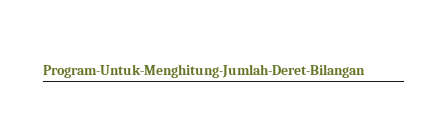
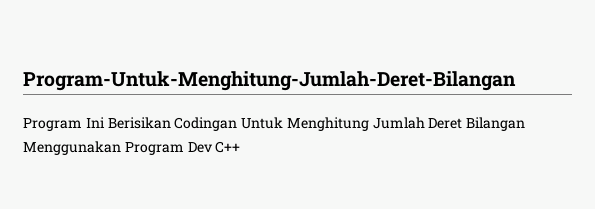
(365, 71) none -> [23,117,526,131] [23,141,241,155] // Program Ini Berisikan Codingan Untuk Menghitung Jumlah Deret Bilangan Menggunakan Program Dev C++

